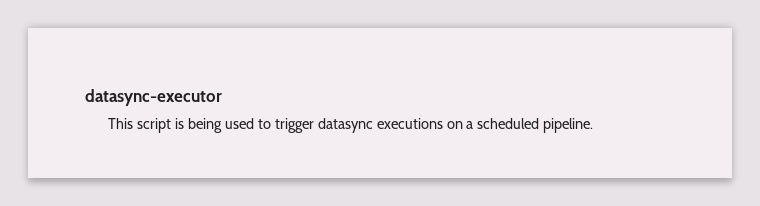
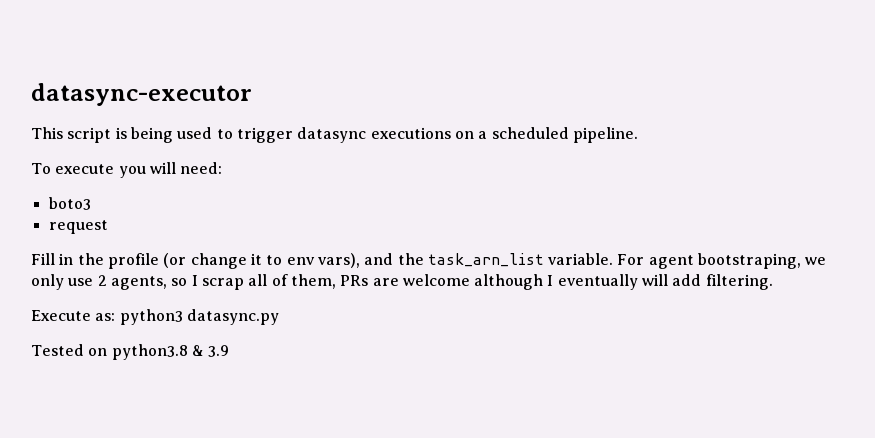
(594, 125) none -> [31,162,223,178] [48,197,91,210] [48,220,108,234] [31,253,827,269] [31,274,773,290] [31,309,279,325] [31,344,230,360] // To execute you will need: // boto3 // request // Fill in the profile (or change it to env vars), and the task_arn_list variable. For agent bootstraping, we only use 2 agents, so I scrap all of them, PRs are welcome although I eventually will add filtering. // Execute as: python3 datasync.py // Tested on python3.8 & 3.9

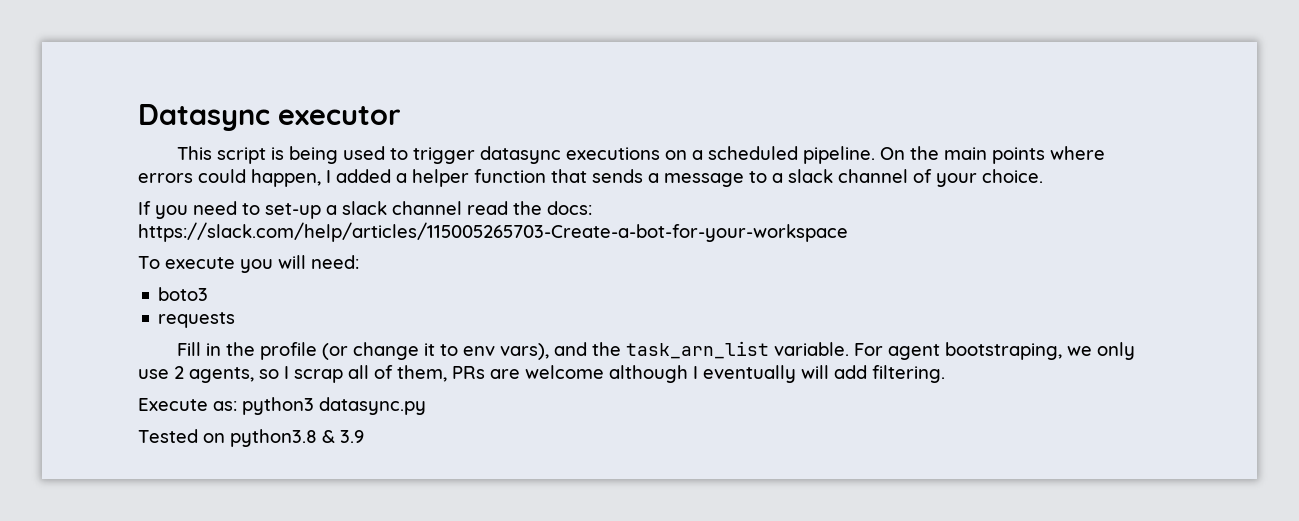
[31,83,252,106] datasync-executor -> [138,104,401,131] Datasync executor
(638, 135) none -> [880,146,1106,164] [138,169,1043,187] [138,201,592,219] [138,222,848,242] On the main points where errors could happen, I added a helper function that sends a message to a slack channel of your choice. // If you need to set-up a slack channel read the docs: https://slack.com/help/articles/115005265703-Create-a-bot-for-your-workspace
[48,220,108,234] request -> [158,312,236,328] requests

